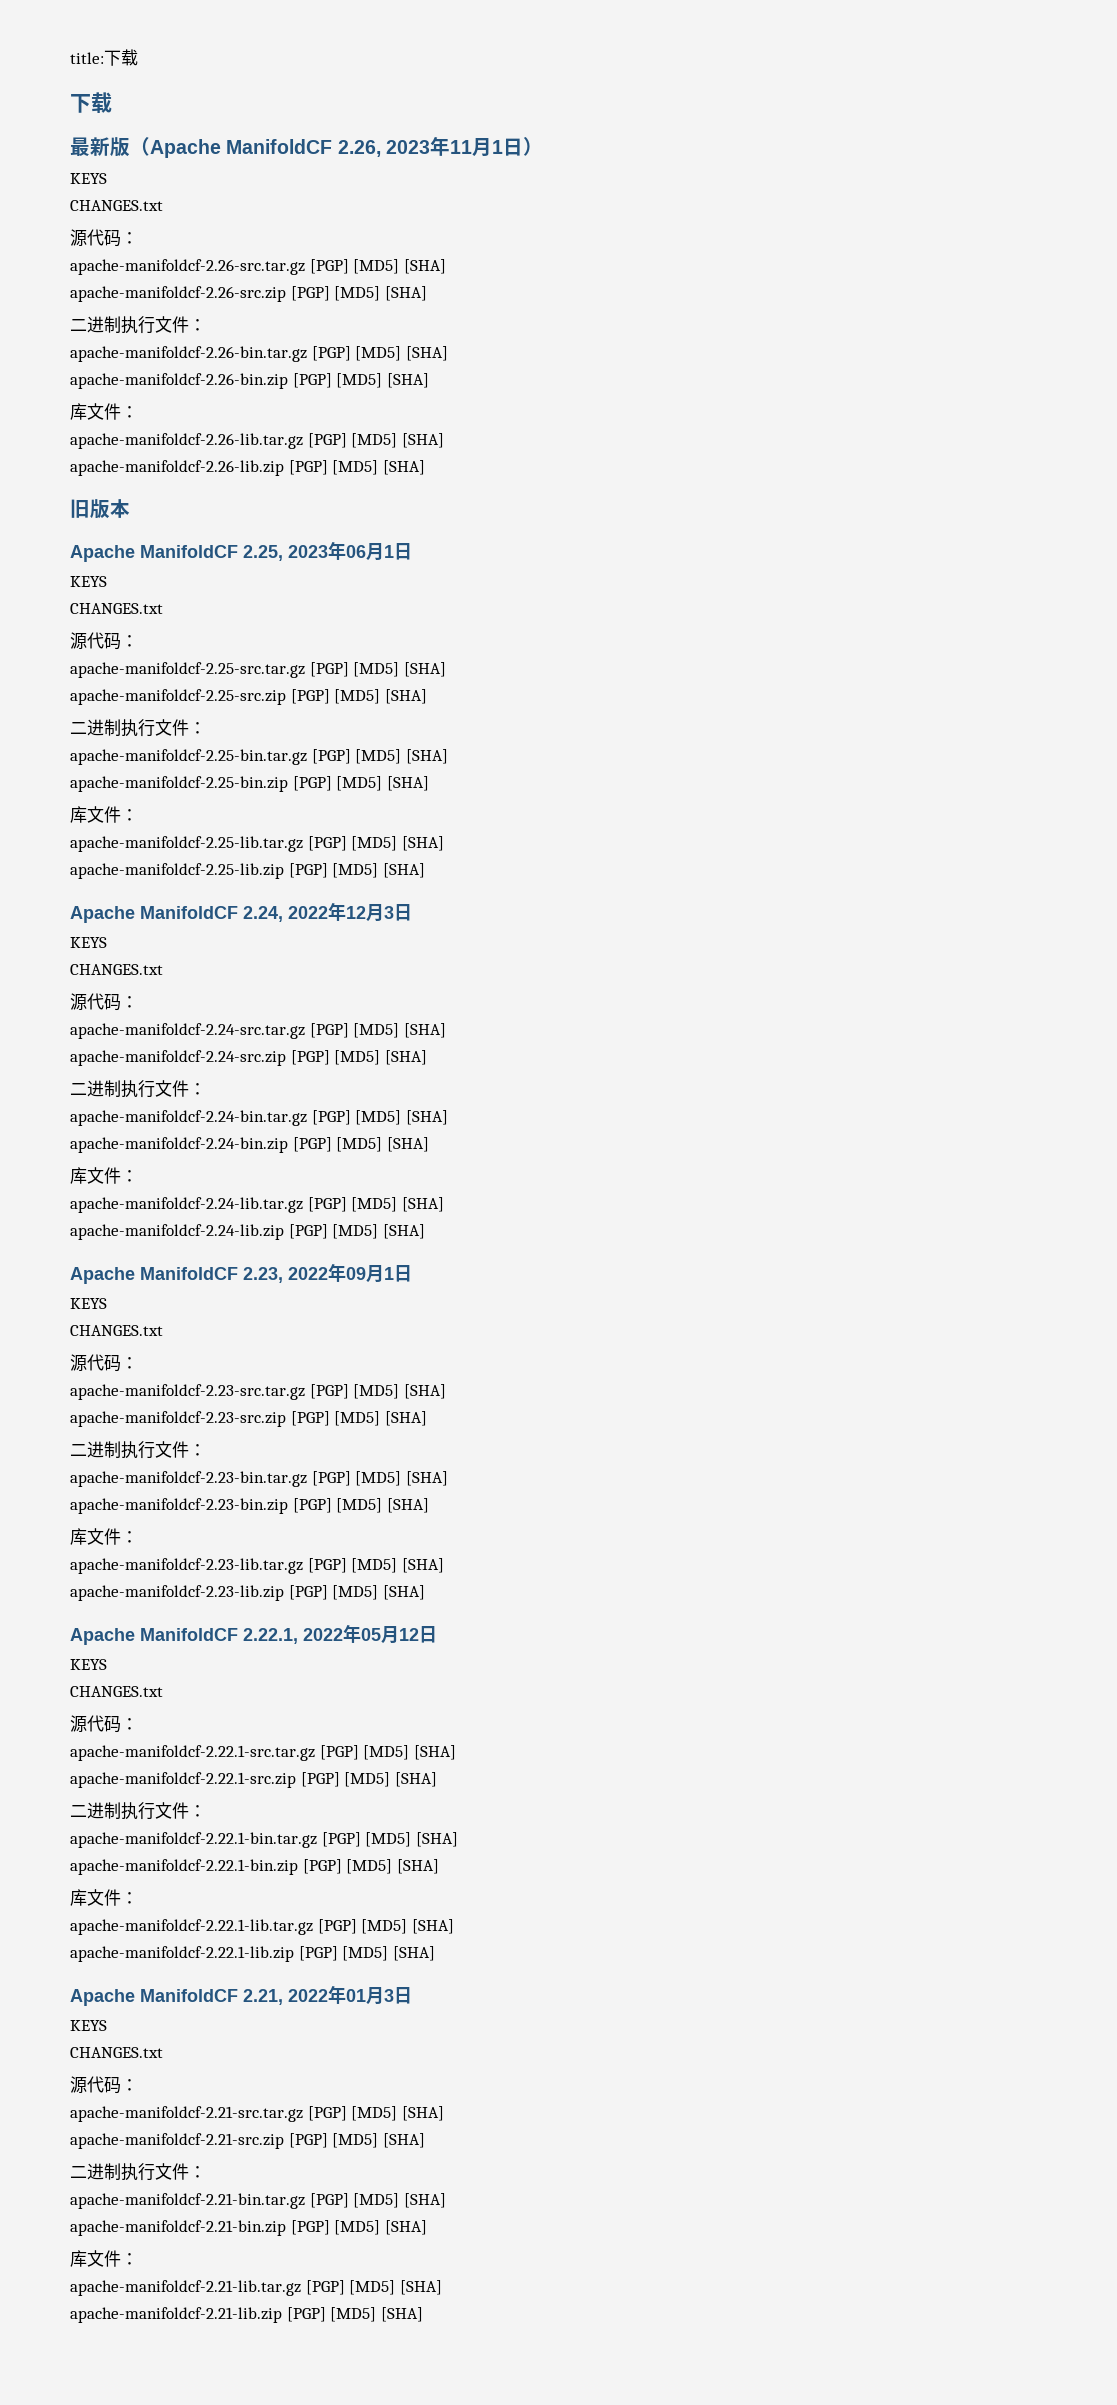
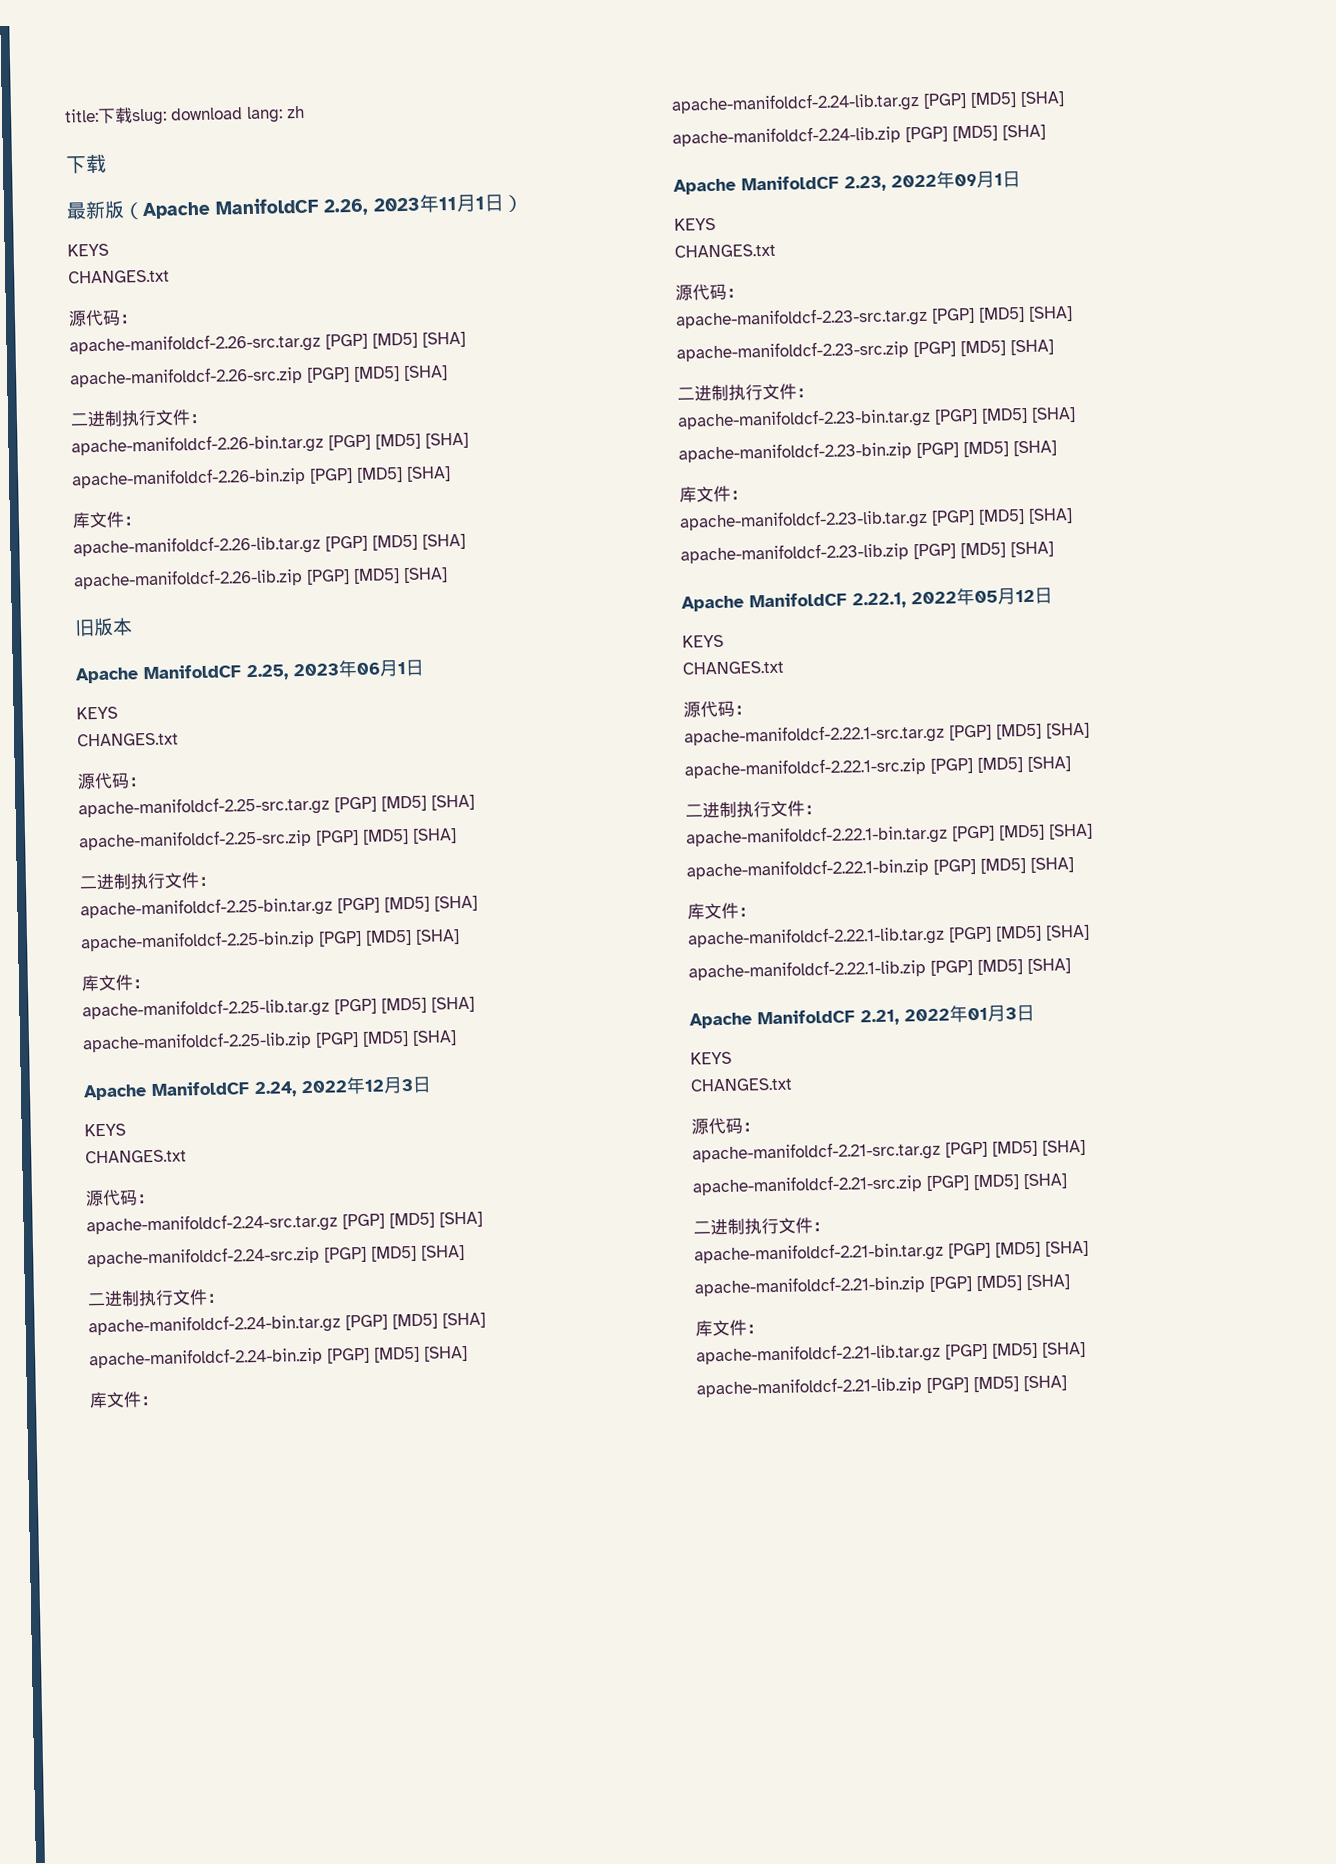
(138, 57) none -> [131,105,305,126] slug: download lang: zh

